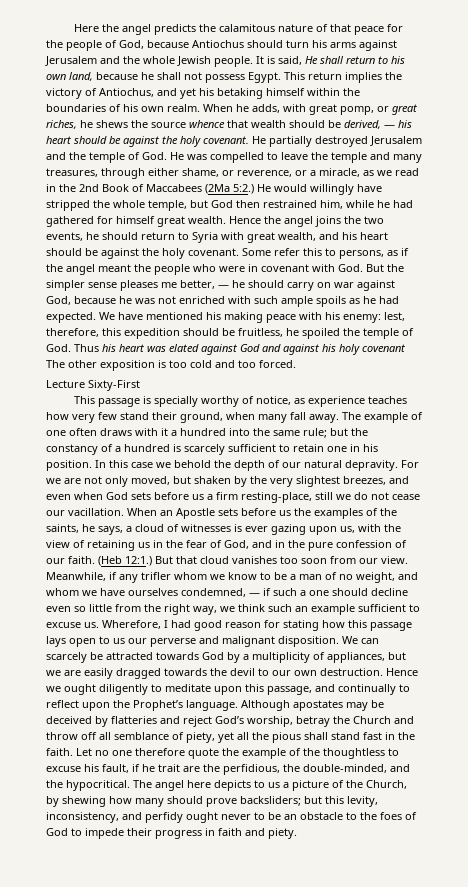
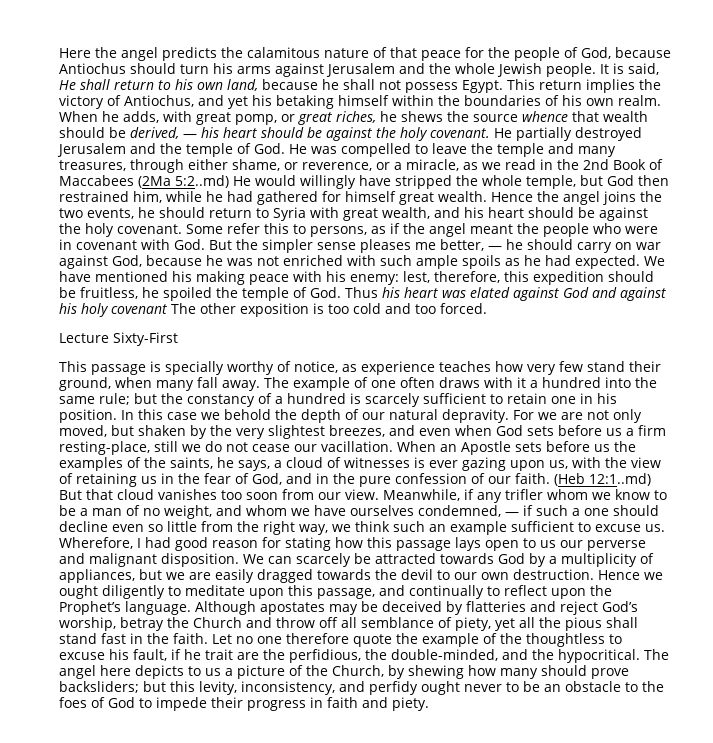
[233,184,254,194] 5:2.) -> [175,175,229,188] 5:2..md)
[125,556,152,566] 12:1.) -> [589,473,651,486] 12:1..md)

